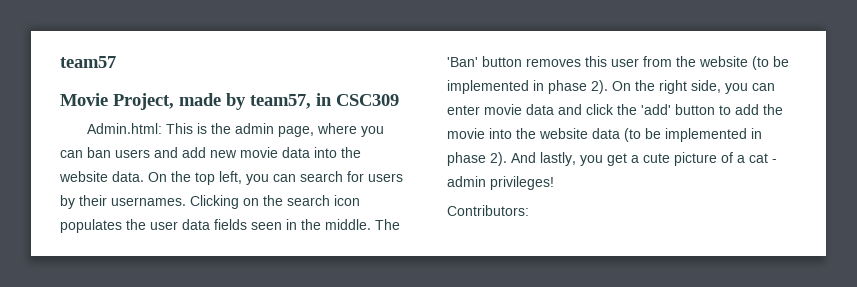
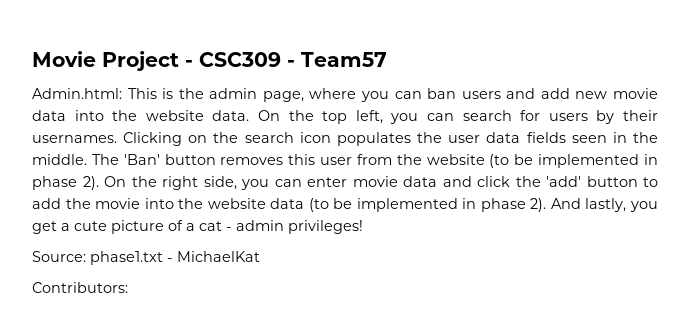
[60,56,116,68] [60,93,332,110] team57 // Movie Project, made by team57, in -> [32,51,193,71] Movie Project -
(399, 100) none -> [287,52,387,67] - Team57
(554, 183) none -> [32,251,260,265] // Source: phase1.txt - MichaelKat

